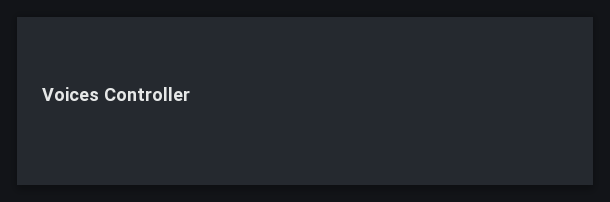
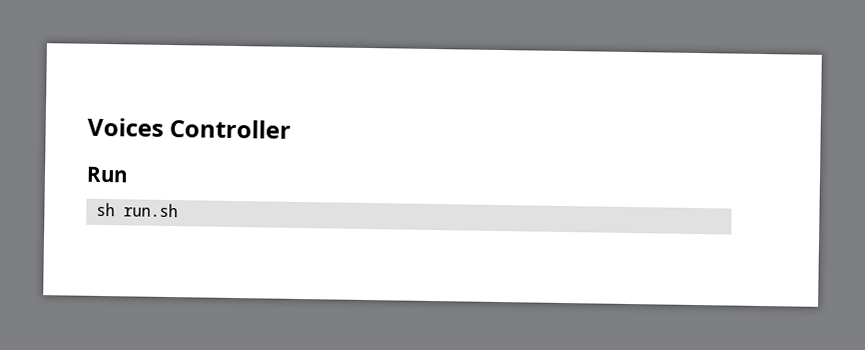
(190, 94) none -> [86,166,128,183] [96,202,179,218] // Run // sh run.sh

